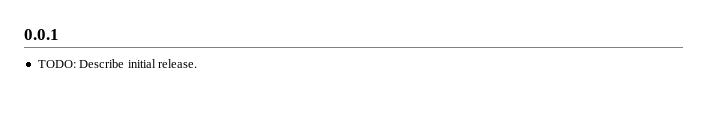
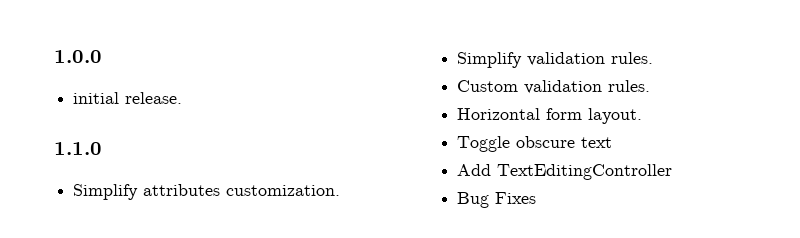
[24,29,59,40] [37,59,125,68] 0.0.1 // TODO: Describe -> [54,50,102,63] 1.0.0 //
(197, 63) none -> [54,142,102,155] [73,184,341,200] [457,52,654,68] [457,80,651,94] [457,108,643,124] [457,136,613,152] [457,164,673,180] [457,192,537,208] // 1.1.0 // Simplify attributes customization. // Simplify validation rules. // Custom validation rules. // Horizontal form layout. // Toggle obscure text // Add TextEditingController // Bug Fixes

